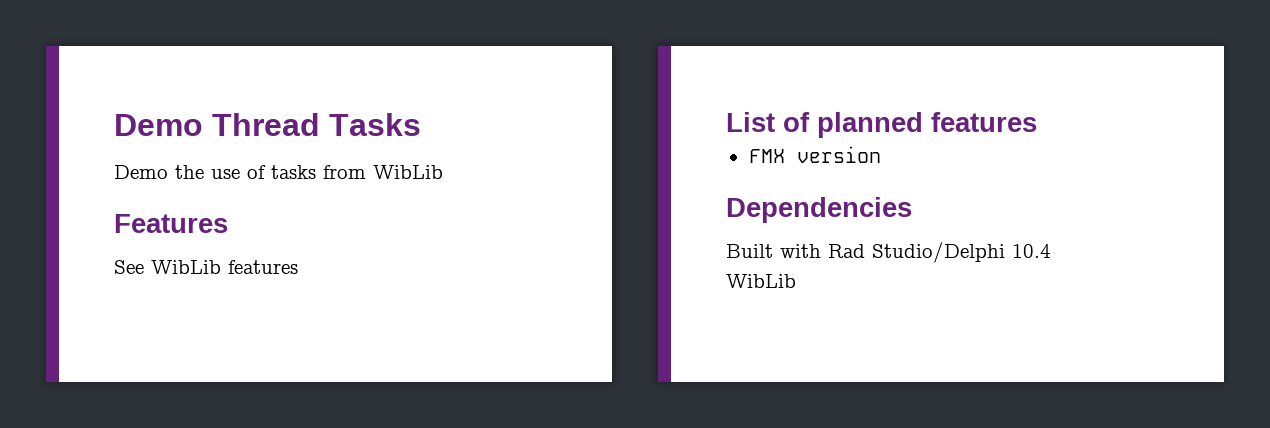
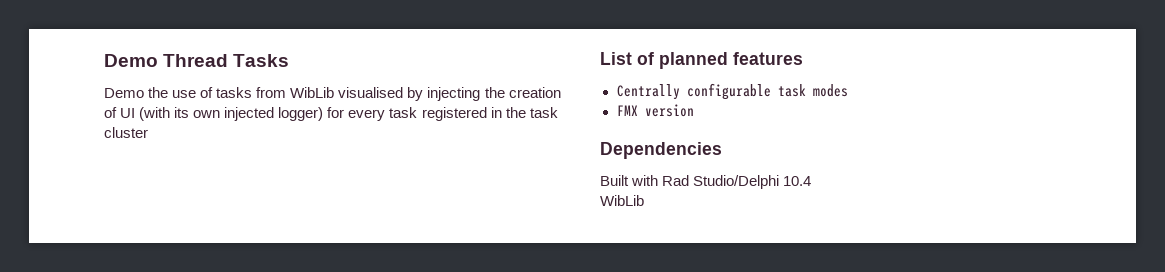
[114,214,228,233] [114,260,298,274] // Features // See WibLib features -> [338,87,561,101] [104,107,558,121] [104,127,148,138] visualised by injecting the creation of UI (with its own injected logger) for every task registered in the task cluster
(1037, 122) none -> [616,83,848,100] // Centrally configurable task modes

